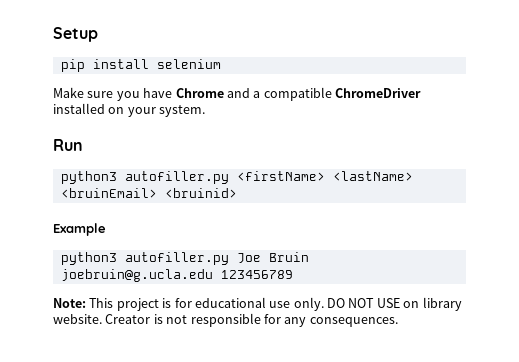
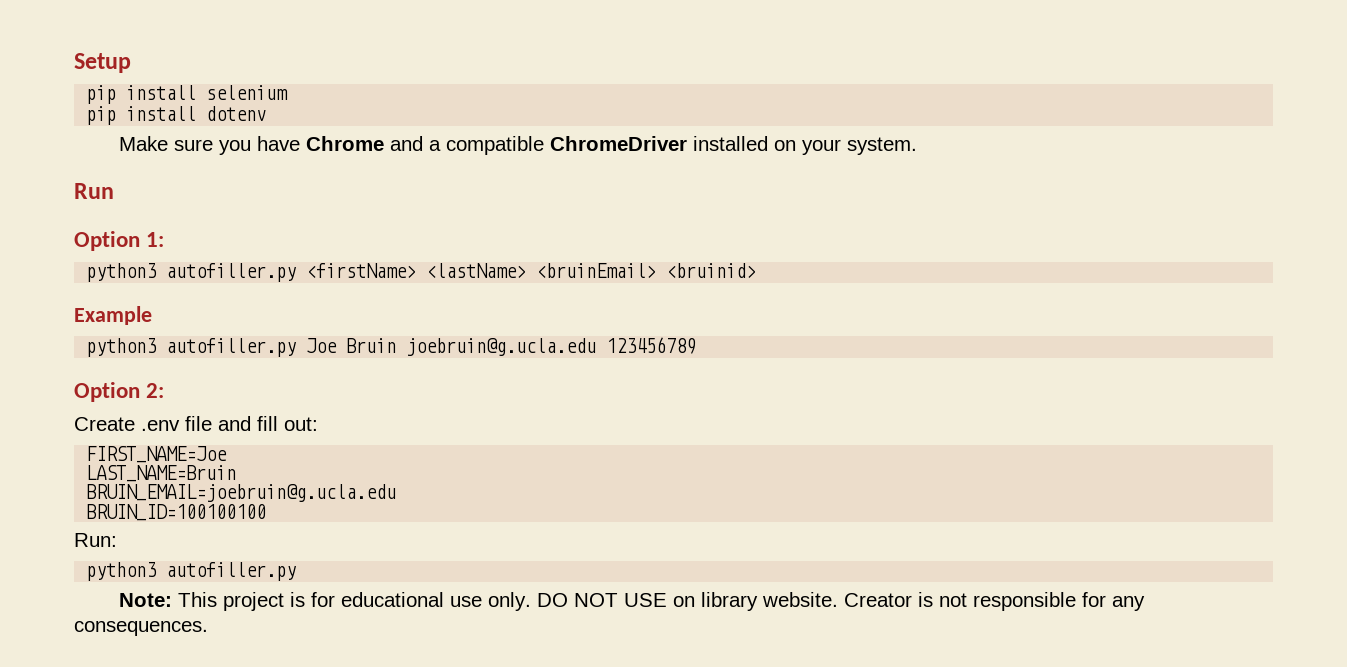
(221, 64) none -> [86,106,267,125] // pip install dotenv
(83, 145) none -> [74,231,165,251] // Option 1:
(293, 274) none -> [74,382,165,402] [74,416,318,431] [86,446,228,463] [86,465,237,482] [86,484,397,502] [86,504,267,521] [74,533,117,547] [86,562,297,581] // Option 2: // Create .env file and fill out: // FIRST_NAME=Joe // LAST_NAME=Bruin // BRUIN_EMAIL=joebruin@g.ucla.edu // BRUIN_ID=100100100 // Run: // python3 autofiller.py

